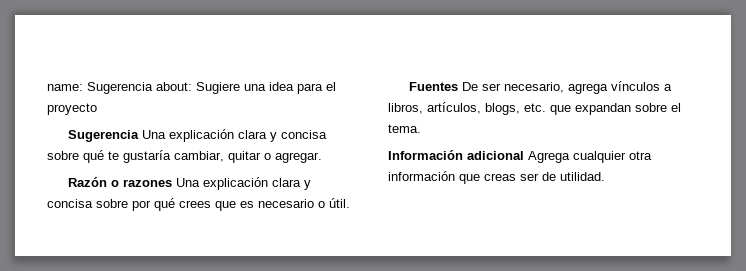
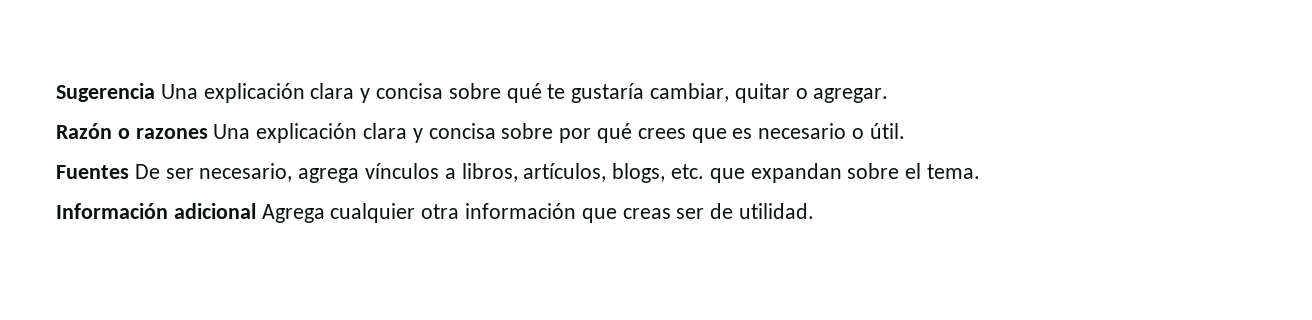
[47,82,336,94] [47,103,97,115] name: Sugerencia about: Sugiere una idea para el proyecto // -> (56, 92) none

